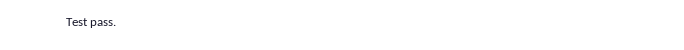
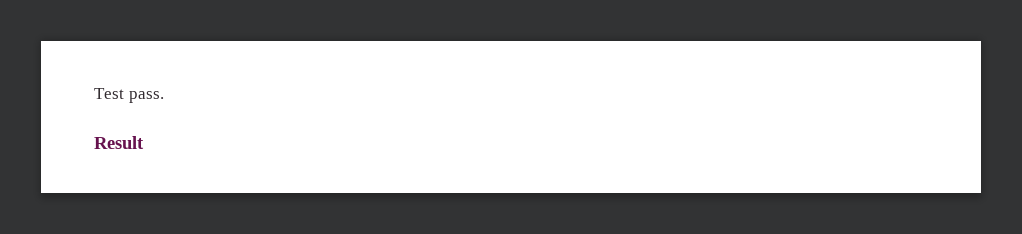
(117, 24) none -> [94,136,144,149] // Result

